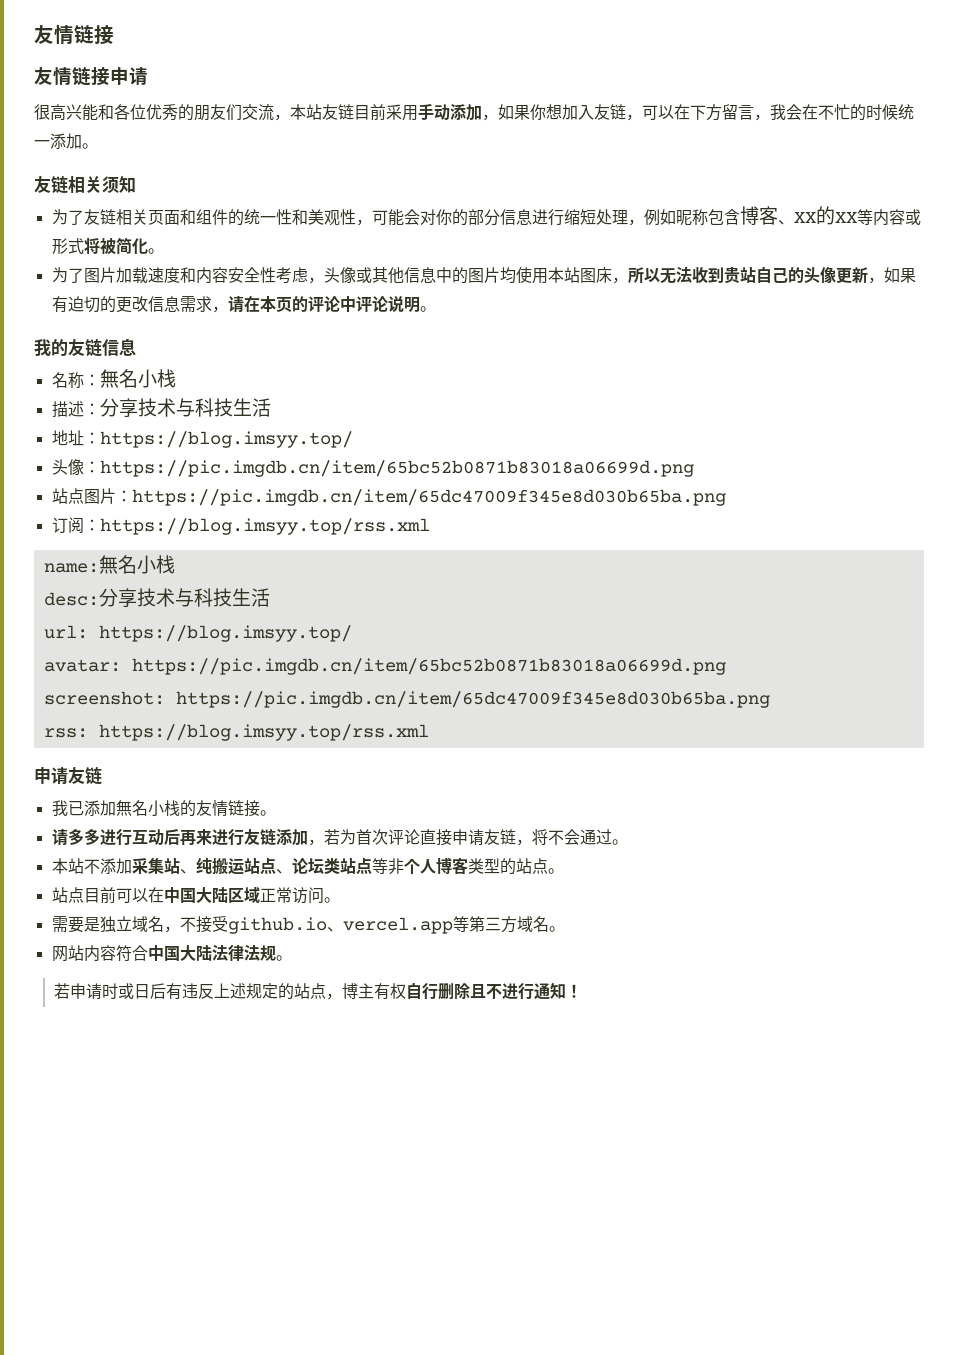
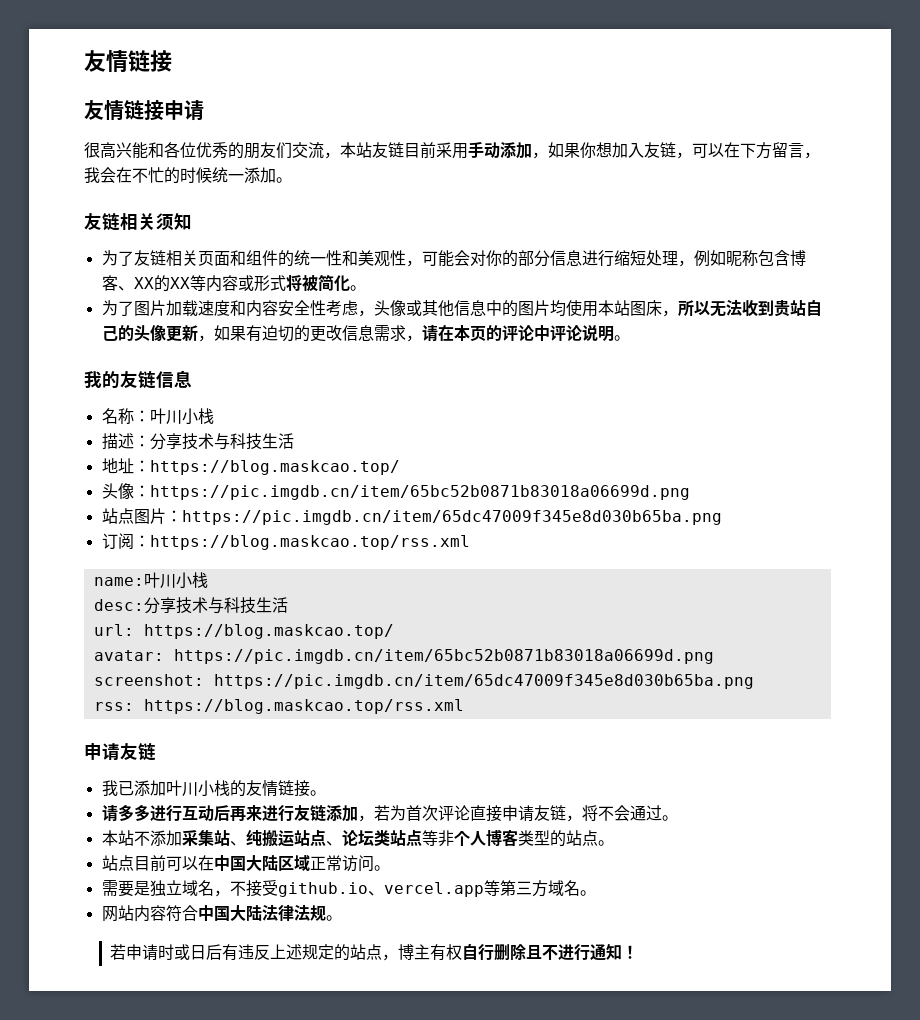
[99,369,138,388] 無名 -> [149,408,182,424] 叶川
[99,431,353,448] https://blog.imsyy.top/ -> [149,460,400,475] https://blog.maskcao.top/
[99,518,430,535] https://blog.imsyy.top/rss.xml -> [149,535,470,550] https://blog.maskcao.top/rss.xml
[98,555,137,574] 無名 -> [143,572,176,588] 叶川
[98,625,352,642] https://blog.imsyy.top/ -> [143,624,394,639] https://blog.maskcao.top/
[98,724,429,741] https://blog.imsyy.top/rss.xml -> [143,699,464,714] https://blog.maskcao.top/rss.xml
[115,800,148,816] 無名 -> [165,780,198,796] 叶川

